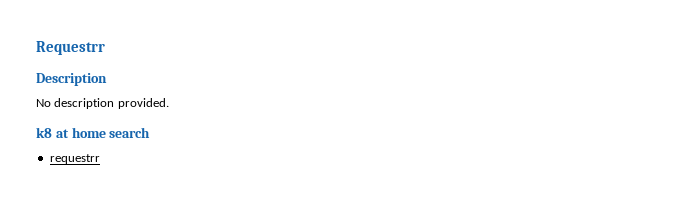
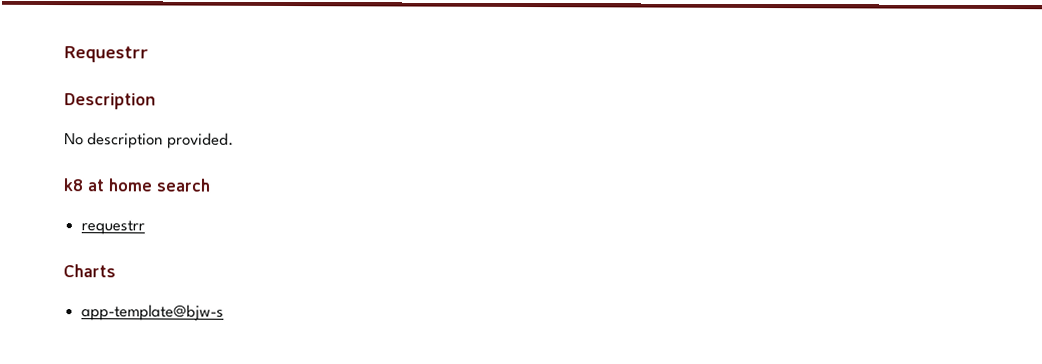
(100, 159) none -> [63,264,116,278] [81,304,225,321] // Charts // app-template@bjw-s

